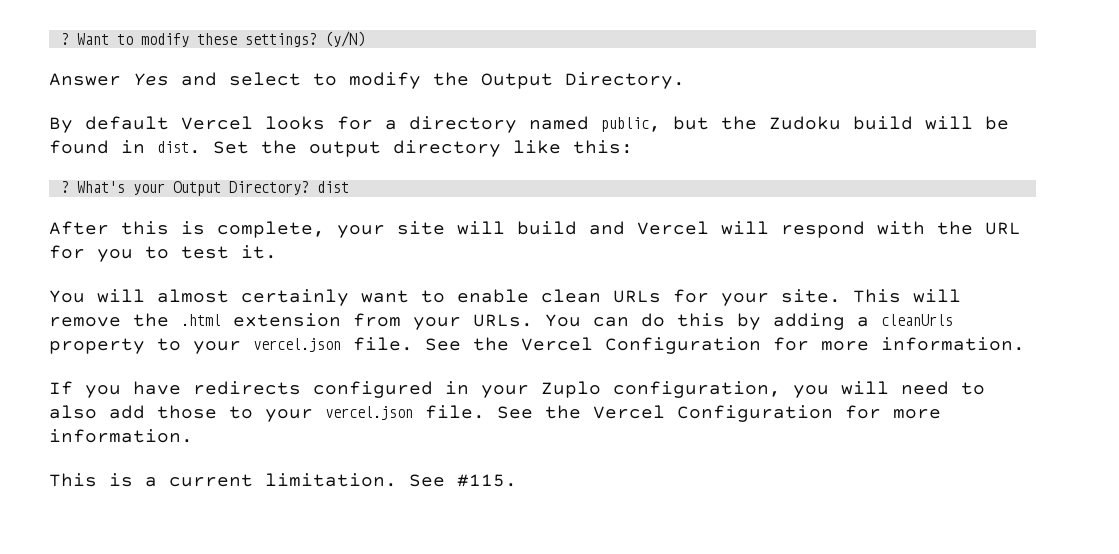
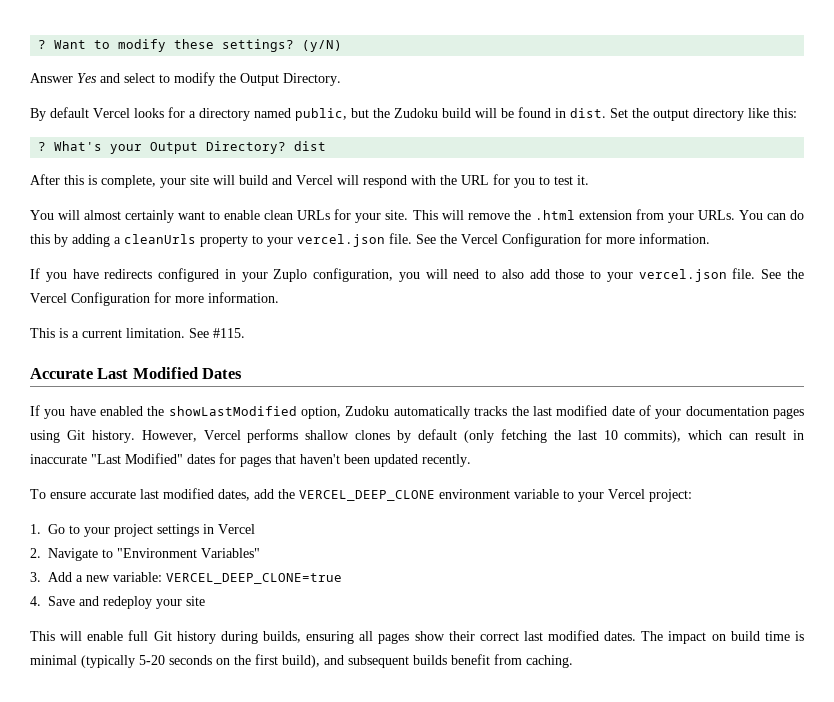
(517, 480) none -> [30,367,243,379] [30,405,805,419] [30,429,805,443] [30,453,471,467] [30,488,692,502] [30,524,256,537] [30,548,261,561] [30,572,343,584] [30,596,206,609] [30,630,804,644] [30,654,573,668] // Accurate Last Modified Dates // If you have enabled the showLastModified option, Zudoku automatically tracks the last modified date of your documentation pages using Git history. However, Vercel performs shallow clones by default (only fetching the last 10 commits), which can result in inaccurate "Last Modified" dates for pages that haven't been updated recently. // To ensure accurate last modified dates, add the VERCEL_DEEP_CLONE environment variable to your Vercel project: // 1. Go to your project settings in Vercel // 2. Navigate to "Environment Variables" // 3. Add a new variable: VERCEL_DEEP_CLONE=true // 4. Save and redeploy your site // This will enable full Git history during builds, ensuring all pages show their correct last modified dates. The impact on build time is minimal (typically 5-20 seconds on the first build), and subsequent builds benefit from caching.

